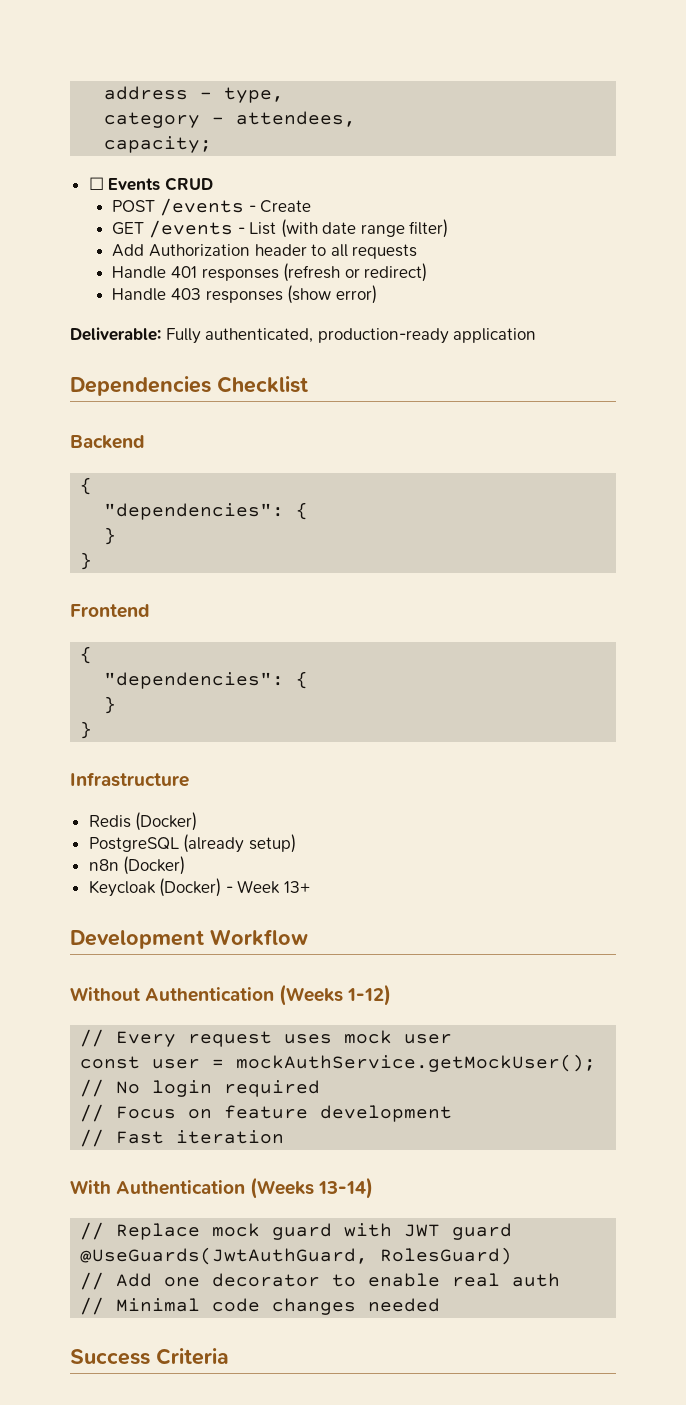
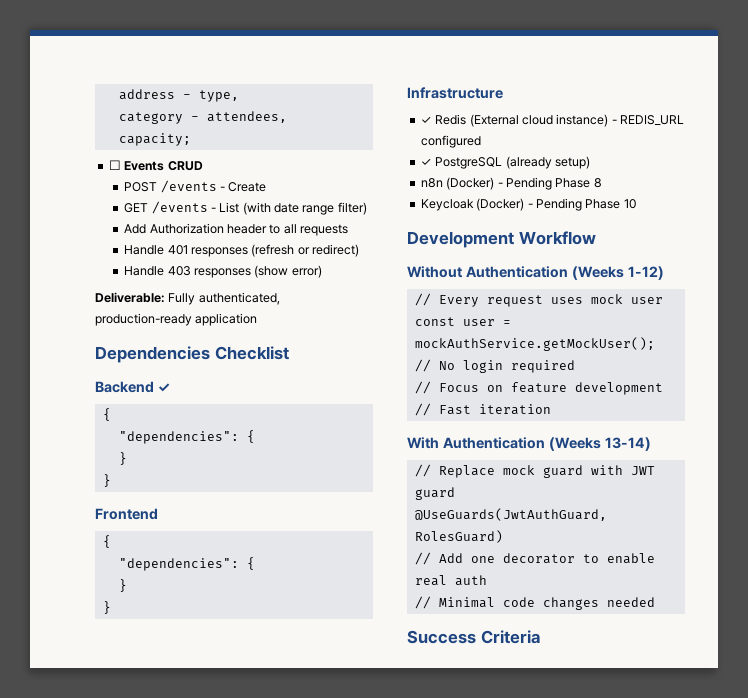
(145, 442) none -> [157,383,170,392] ✓
[88,812,198,831] Redis (Docker) // -> [420,114,684,127] [420,135,481,148] [420,158,432,166] ✓ Redis (External cloud instance) - REDIS_URL configured // ✓
(186, 865) none -> [497,177,602,190] - Pending Phase 8
[237,880,311,894] Week 13+ -> [535,198,636,211] Pending Phase 10

